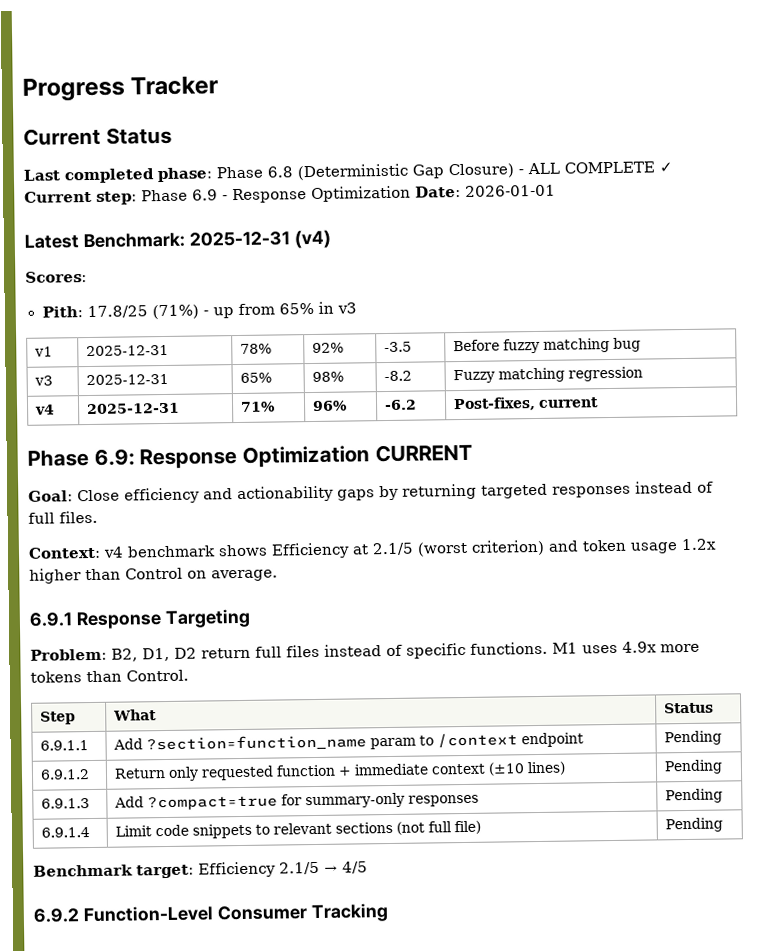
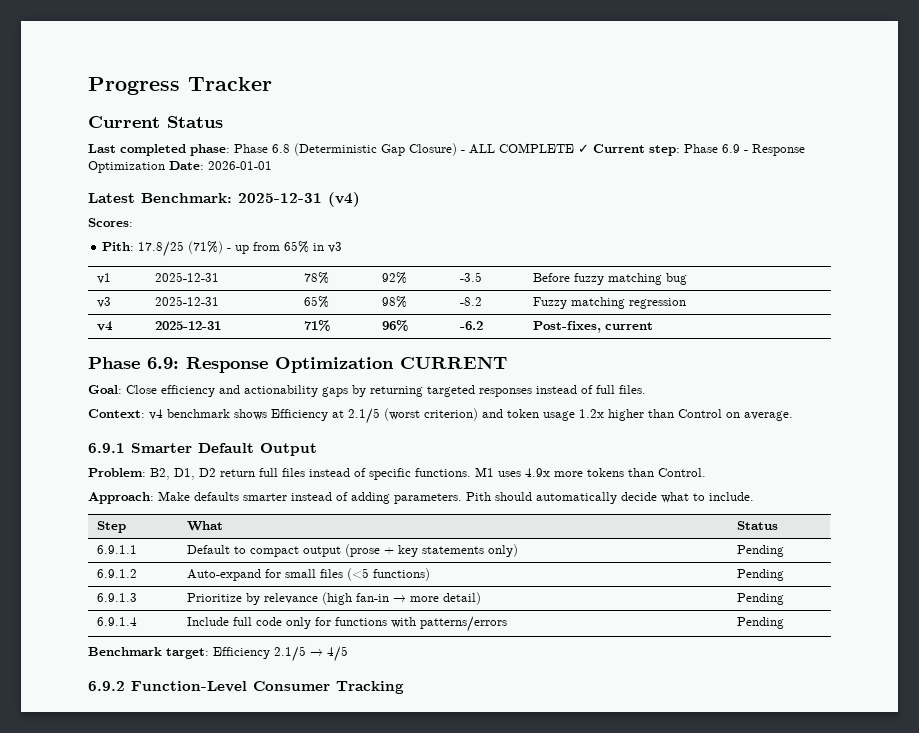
[75,608,251,630] Response Targeting -> [131,443,317,456] Smarter Default Output
[39,711,76,725] [112,709,157,721] [663,702,714,714] [39,740,89,751] [112,732,584,752] [663,730,722,746] [39,769,90,780] [113,761,566,781] [663,759,723,775] [40,798,90,809] [113,792,479,811] [664,788,723,804] [40,827,90,838] [114,820,481,839] // Step | What | Status // 6.9.1.1 | Add ?section=function_name param to /context endpoint | Pending // 6.9.1.2 | Return only requested function + immediate context (±10 lines) | Pending // 6.9.1.3 | Add ?compact=true for summary-only responses | Pending // 6.9.1.4 | Limit code snippets to relevant sections (not full file) -> [88,491,754,504] [96,521,126,533] [186,521,223,531] [736,521,778,530] [96,545,137,554] [186,544,518,557] [736,545,784,557] [96,569,137,578] [186,568,430,581] [736,569,784,581] [96,593,137,602] [186,592,481,605] [736,593,784,605] [96,617,137,626] [186,616,507,632] // Approach: Make defaults smarter instead of adding parameters. Pith should automatically decide what to include. // Step | What | Status // 6.9.1.1 | Default to compact output (prose + key statements only) | Pending // 6.9.1.2 | Auto-expand for small files (<5 functions) | Pending // 6.9.1.3 | Prioritize by relevance (high fan-in → more detail) | Pending // 6.9.1.4 | Include full code only for functions with patterns/errors

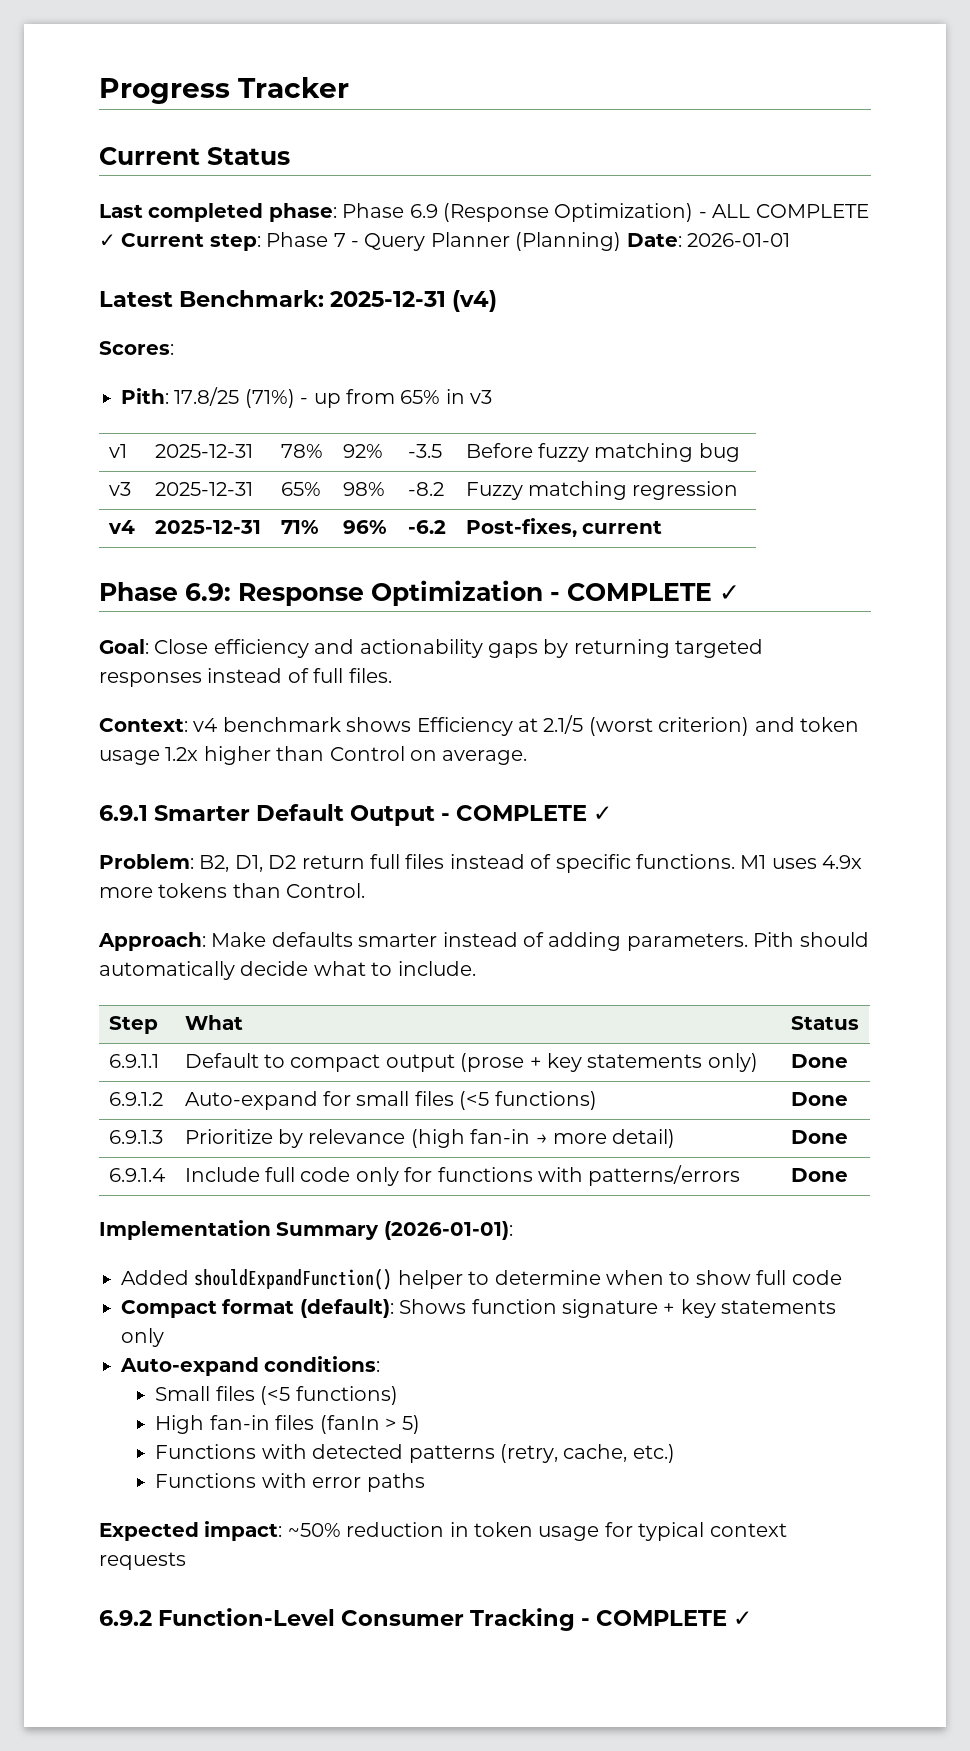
[272,143,457,156] 6.8 (Deterministic Gap Closure) -> [409,203,694,222] 6.9 (Response Optimization)
[722,144,805,156] [88,161,165,173] 6.9 - Response Optimization -> [333,232,622,251] 7 - Query Planner (Planning)
[400,356,507,369] CURRENT -> [550,583,740,601] - COMPLETE ✓
(317, 449) none -> [441,805,613,821] - COMPLETE ✓
[736,545,784,557] Pending -> [790,1054,848,1068] Done
[736,569,784,581] Pending -> [790,1092,848,1106] Done
[736,593,784,605] Pending -> [790,1130,848,1144] Done
[736,617,784,629] [88,646,348,662] Pending // Benchmark target: Efficiency 2.1/5 → 4/5 -> [790,1168,848,1182] [99,1220,513,1240] [121,1268,842,1290] [121,1299,837,1318] [121,1328,164,1347] [120,1356,381,1376] [155,1386,398,1405] [155,1415,421,1434] [155,1444,675,1463] [155,1473,425,1492] [99,1521,787,1541] [99,1552,186,1570] Done // Implementation Summary (2026-01-01): // Added shouldExpandFunction() helper to determine when to show full code // Compact format (default): Shows function signature + key statements only // Auto-expand conditions: // Small files (<5 functions) // High fan-in files (fanIn > 5) // Functions with detected patterns (retry, cache, etc.) // Functions with error paths // Expected impact: ~50% reduction in token usage for typical context requests
(404, 687) none -> [581,1610,753,1626] - COMPLETE ✓

